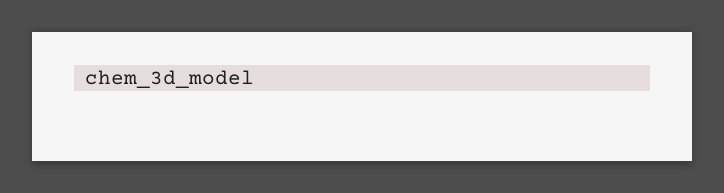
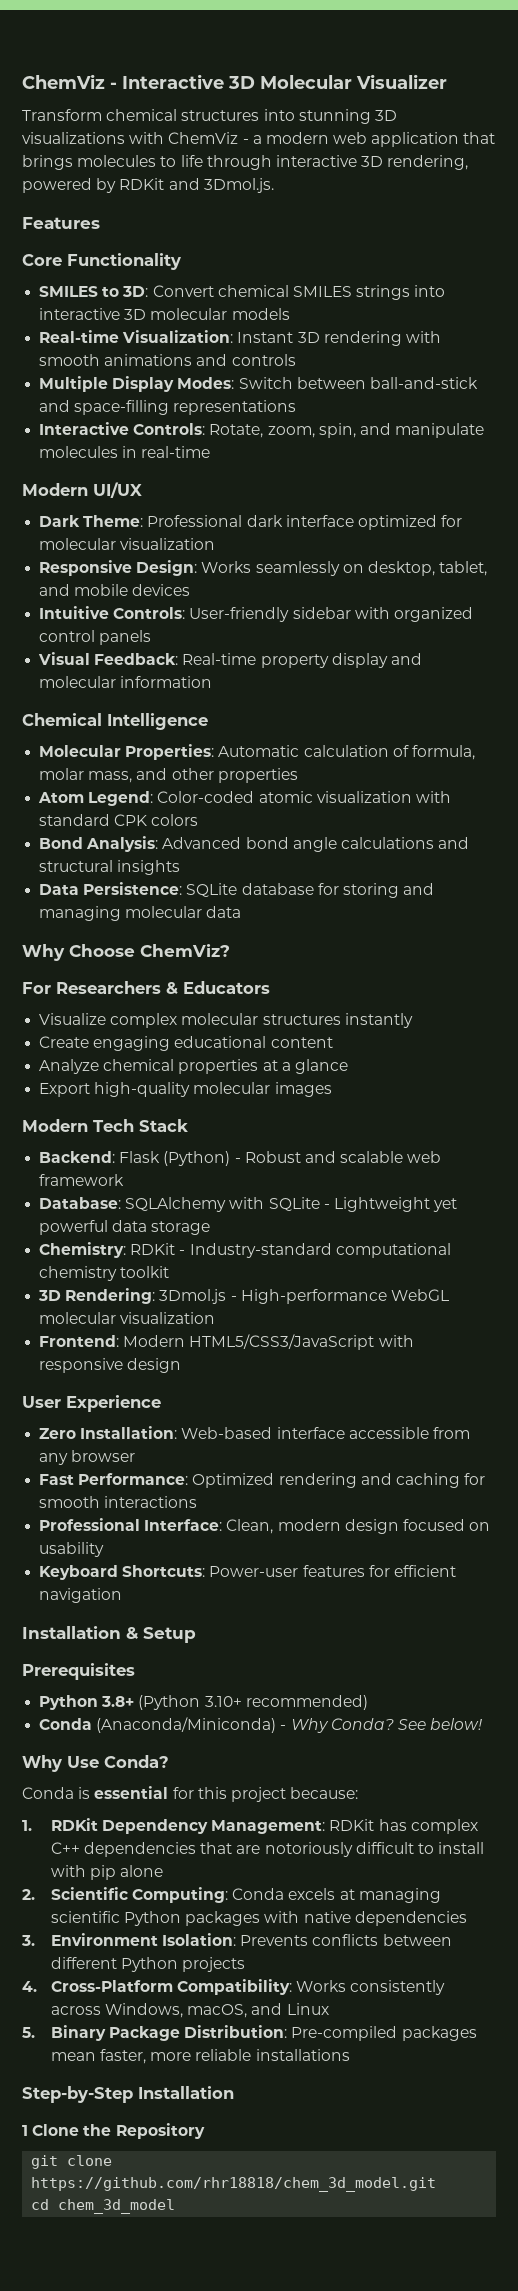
(84, 79) none -> [22,74,447,89] [22,109,397,124] [22,132,496,147] [22,155,469,170] [22,178,274,193] [22,217,100,229] [22,253,181,270] [39,285,446,300] [39,308,290,320] [39,330,441,346] [39,354,296,366] [39,376,478,392] [39,400,297,415] [39,422,485,438] [39,446,211,458] [22,482,142,498] [39,515,463,530] [39,538,216,550] [39,560,488,576] [39,584,191,596] [39,606,473,622] [39,630,152,645] [38,652,422,668] [39,676,213,688] [22,713,208,730] [39,744,475,760] [39,768,298,783] [38,791,451,806] [39,814,199,826] [39,836,470,852] [39,860,181,875] [39,882,435,898] [39,906,242,921] [22,944,230,961] [22,981,270,994] [39,1013,413,1028] [39,1036,333,1051] [39,1059,348,1074] [39,1082,332,1097] [22,1119,188,1132] [39,1151,442,1166] [39,1174,125,1186] [39,1197,458,1212] [39,1220,211,1235] [39,1242,451,1258] [39,1266,170,1281] [38,1288,449,1304] [39,1312,216,1324] [39,1334,414,1350] [39,1358,182,1373] [22,1395,161,1412] [39,1426,470,1439] [39,1450,136,1465] [39,1473,486,1488] [39,1496,198,1508] [39,1518,491,1534] [39,1542,105,1557] [39,1565,456,1580] [39,1588,123,1603] [22,1626,196,1643] [22,1663,135,1680] [39,1695,368,1710] [39,1717,483,1733] [22,1755,169,1772] [22,1786,359,1802] [22,1818,478,1834] [50,1842,485,1857] [50,1865,164,1880] [22,1887,441,1903] [50,1911,467,1926] [21,1933,452,1946] [50,1957,246,1972] [22,1979,446,1995] [50,2003,329,2018] [22,2025,477,2041] [50,2049,350,2064] [22,2086,234,2103] [22,2123,205,2139] [31,2155,113,2169] [31,2177,437,2192] [31,2199,50,2210] ChemViz - Interactive 3D Molecular Visualizer // Transform chemical structures into stunning 3D visualizations with ChemViz - a modern web application that brings molecules to life through interactive 3D rendering, powered by RDKit and 3Dmol.js. // Features // Core Functionality // SMILES to 3D: Convert chemical SMILES strings into interactive 3D molecular models // Real-time Visualization: Instant 3D rendering with smooth animations and controls // Multiple Display Modes: Switch between ball-and-stick and space-filling representations // Interactive Controls: Rotate, zoom, spin, and manipulate molecules in real-time // Modern UI/UX // Dark Theme: Professional dark interface optimized for molecular visualization // Responsive Design: Works seamlessly on desktop, tablet, and mobile devices // Intuitive Controls: User-friendly sidebar with organized control panels // Visual Feedback: Real-time property display and molecular information // Chemical Intelligence // Molecular Properties: Automatic calculation of formula, molar mass, and other properties // Atom Legend: Color-coded atomic visualization with standard CPK colors // Bond Analysis: Advanced bond angle calculations and structural insights // Data Persistence: SQLite database for storing and managing molecular data // Why Choose ChemViz? // For Researchers & Educators // Visualize complex molecular structures instantly // Create engaging educational content // Analyze chemical properties at a glance // Export high-quality molecular images // Modern Tech Stack // Backend: Flask (Python) - Robust and scalable web framework // Database: SQLAlchemy with SQLite - Lightweight yet powerful data storage // Chemistry: RDKit - Industry-standard computational chemistry toolkit // 3D Rendering: 3Dmol.js - High-performance WebGL molecular visualization // Frontend: Modern HTML5/CSS3/JavaScript with responsive design // User Experience // Zero Installation: Web-based interface accessible from any browser // Fast Performance: Optimized rendering and caching for smooth interactions // Professional Interface: Clean, modern design focused on usability // Keyboard Shortcuts: Power-user features for efficient navigation // Installation & Setup // Prerequisites // Python 3.8+ (Python 3.10+ recommended) // Conda (Anaconda/Miniconda) - Why Conda? See below! // Why Use Conda? // Conda is essential for this project because: // 1. RDKit Dependency Management: RDKit has complex C++ dependencies that are notoriously difficult to install with pip alone // 2. Scientific Computing: Conda excels at managing scientific Python packages with native dependencies // 3. Environment Isolation: Prevents conflicts between different Python projects // 4. Cross-Platform Compatibility: Works consistently across Windows, macOS, and Linux // 5. Binary Package Distribution: Pre-compiled packages mean faster, more reliable installations // Step-by-Step Installation // 1 Clone the Repository // git clone https://github.com/rhr18818/chem_3d_model.git // cd

